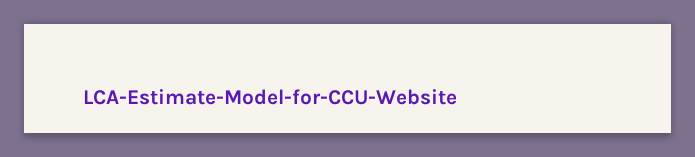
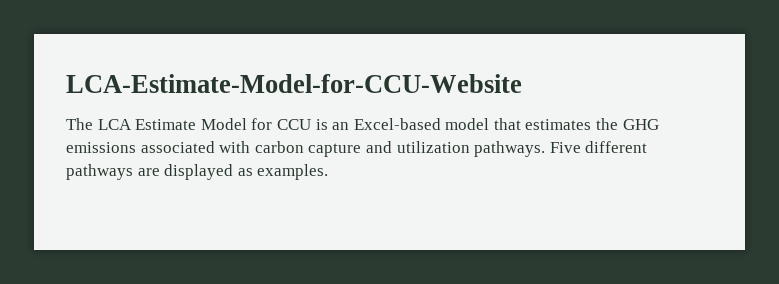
(457, 97) none -> [66,118,659,130] [66,141,648,157] [66,164,329,180] // The LCA Estimate Model for CCU is an Excel-based model that estimates the GHG emissions associated with carbon capture and utilization pathways. Five different pathways are displayed as examples.

